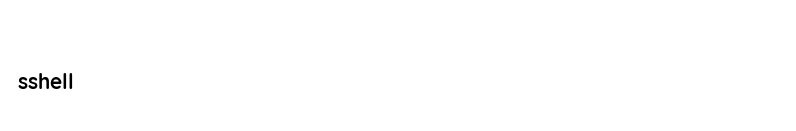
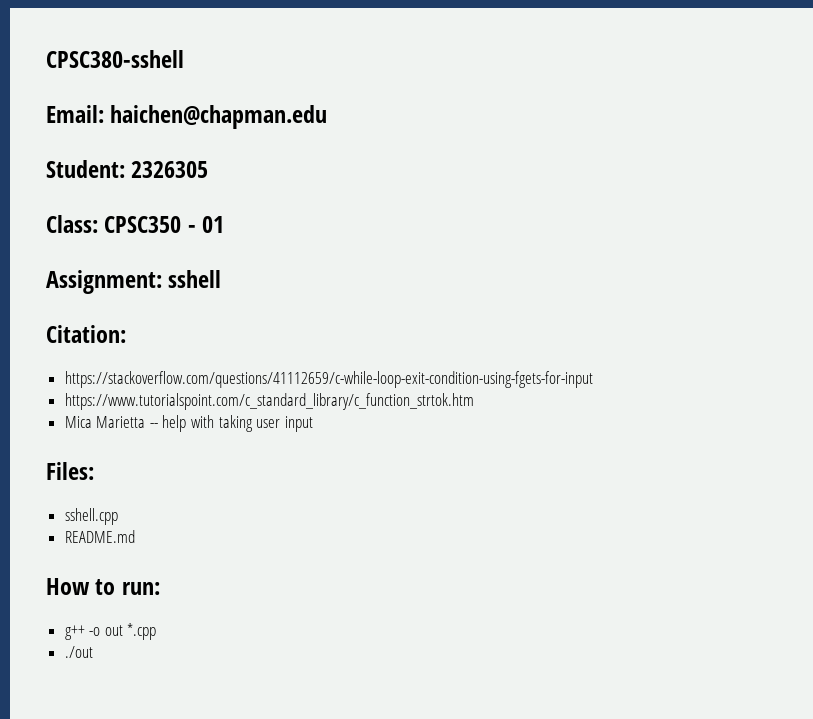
[18,73,74,89] sshell -> [46,50,184,68] [46,105,328,129] [46,160,209,178] [46,215,225,233] [46,270,222,294] [46,325,126,343] [64,371,593,388] [64,393,474,410] [64,415,313,432] [46,462,94,480] [64,508,118,525] [64,530,135,543] [46,578,160,595] [64,623,157,640] [64,646,93,658] CPSC380-sshell // Email: haichen@chapman.edu // Student: 2326305 // Class: CPSC350 - 01 // Assignment: sshell // Citation: // https://stackoverflow.com/questions/41112659/c-while-loop-exit-condition-using-fgets-for-input // https://www.tutorialspoint.com/c_standard_library/c_function_strtok.htm // Mica Marietta -- help with taking user input // Files: // sshell.cpp // README.md // How to run: // g++ -o out *.cpp // ./out

